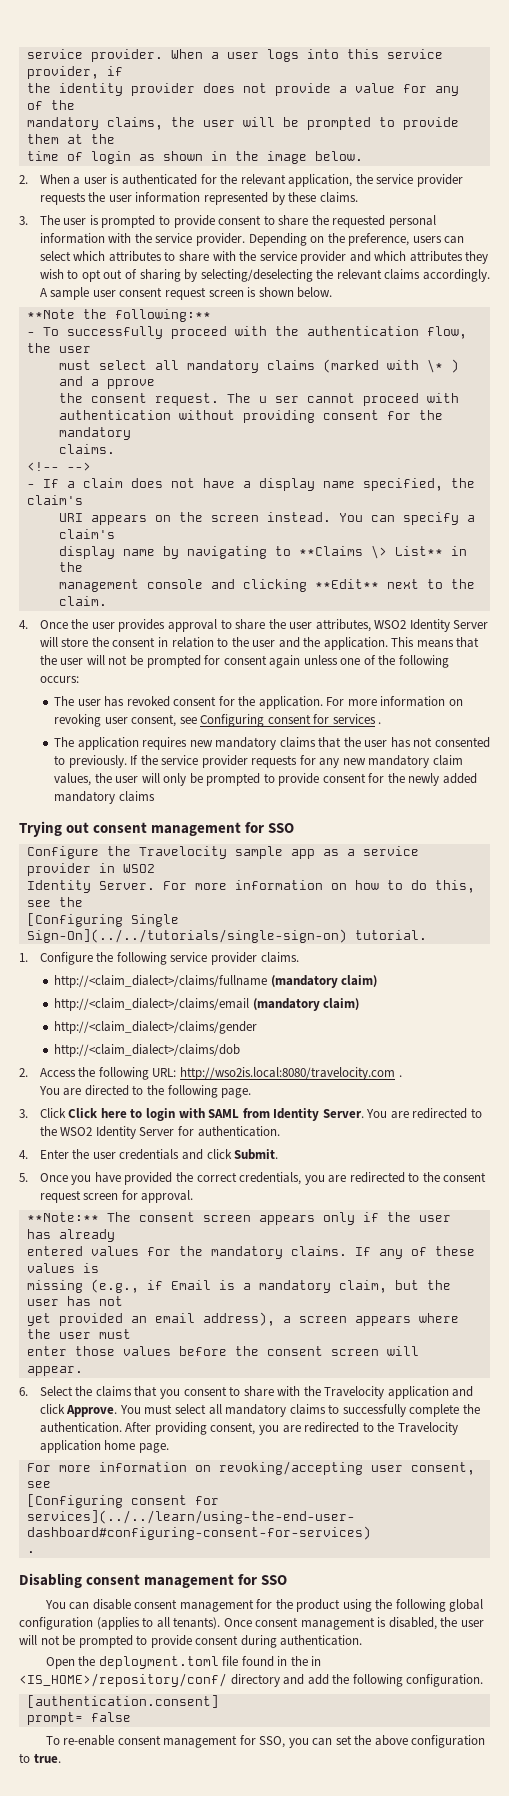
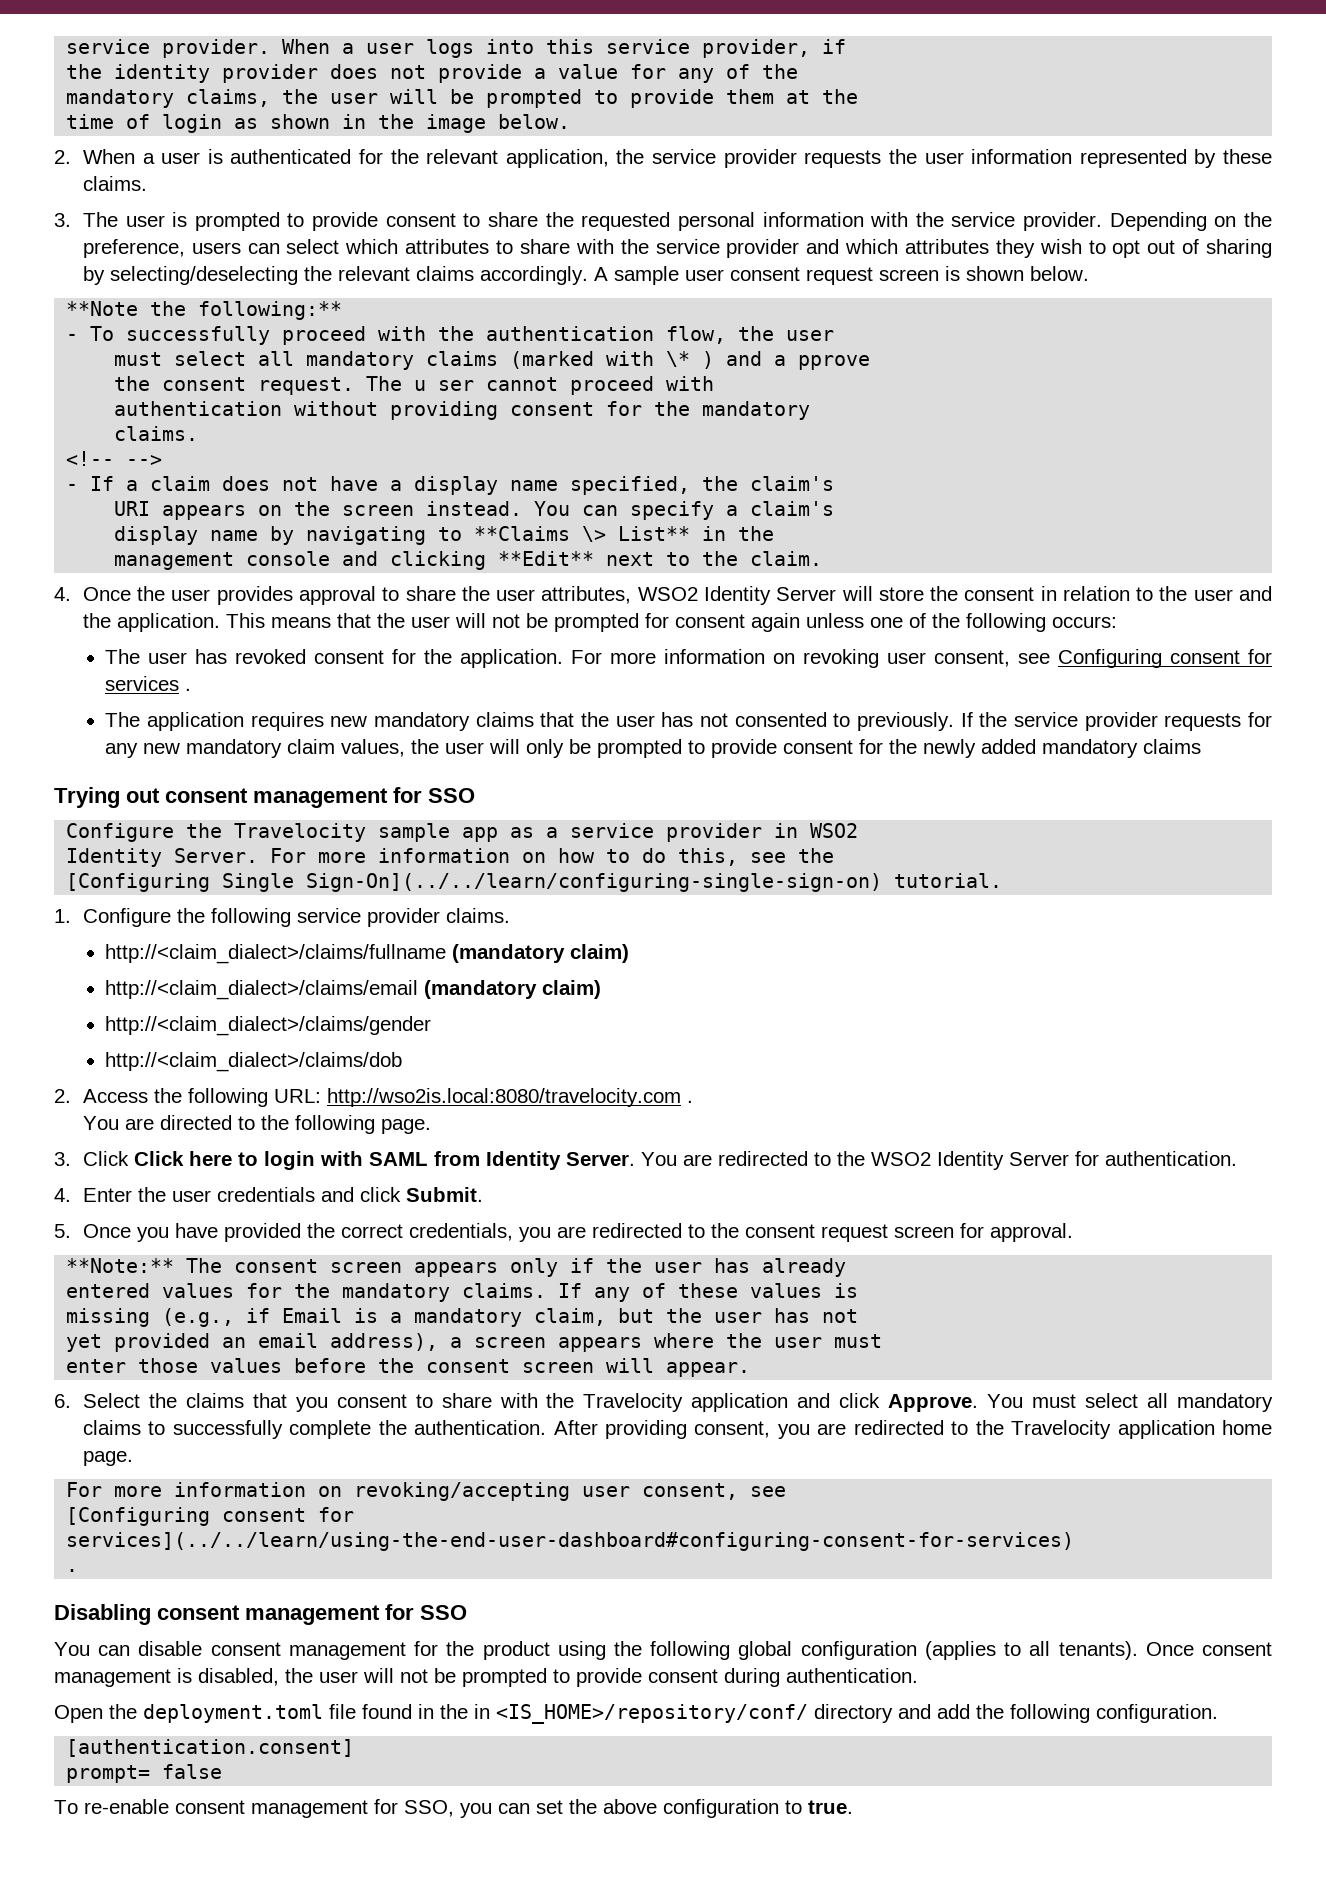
[26,929,347,943] Sign-On](../../tutorials/single-sign-on) -> [306,873,883,892] Sign-On](../../learn/configuring-single-sign-on)

